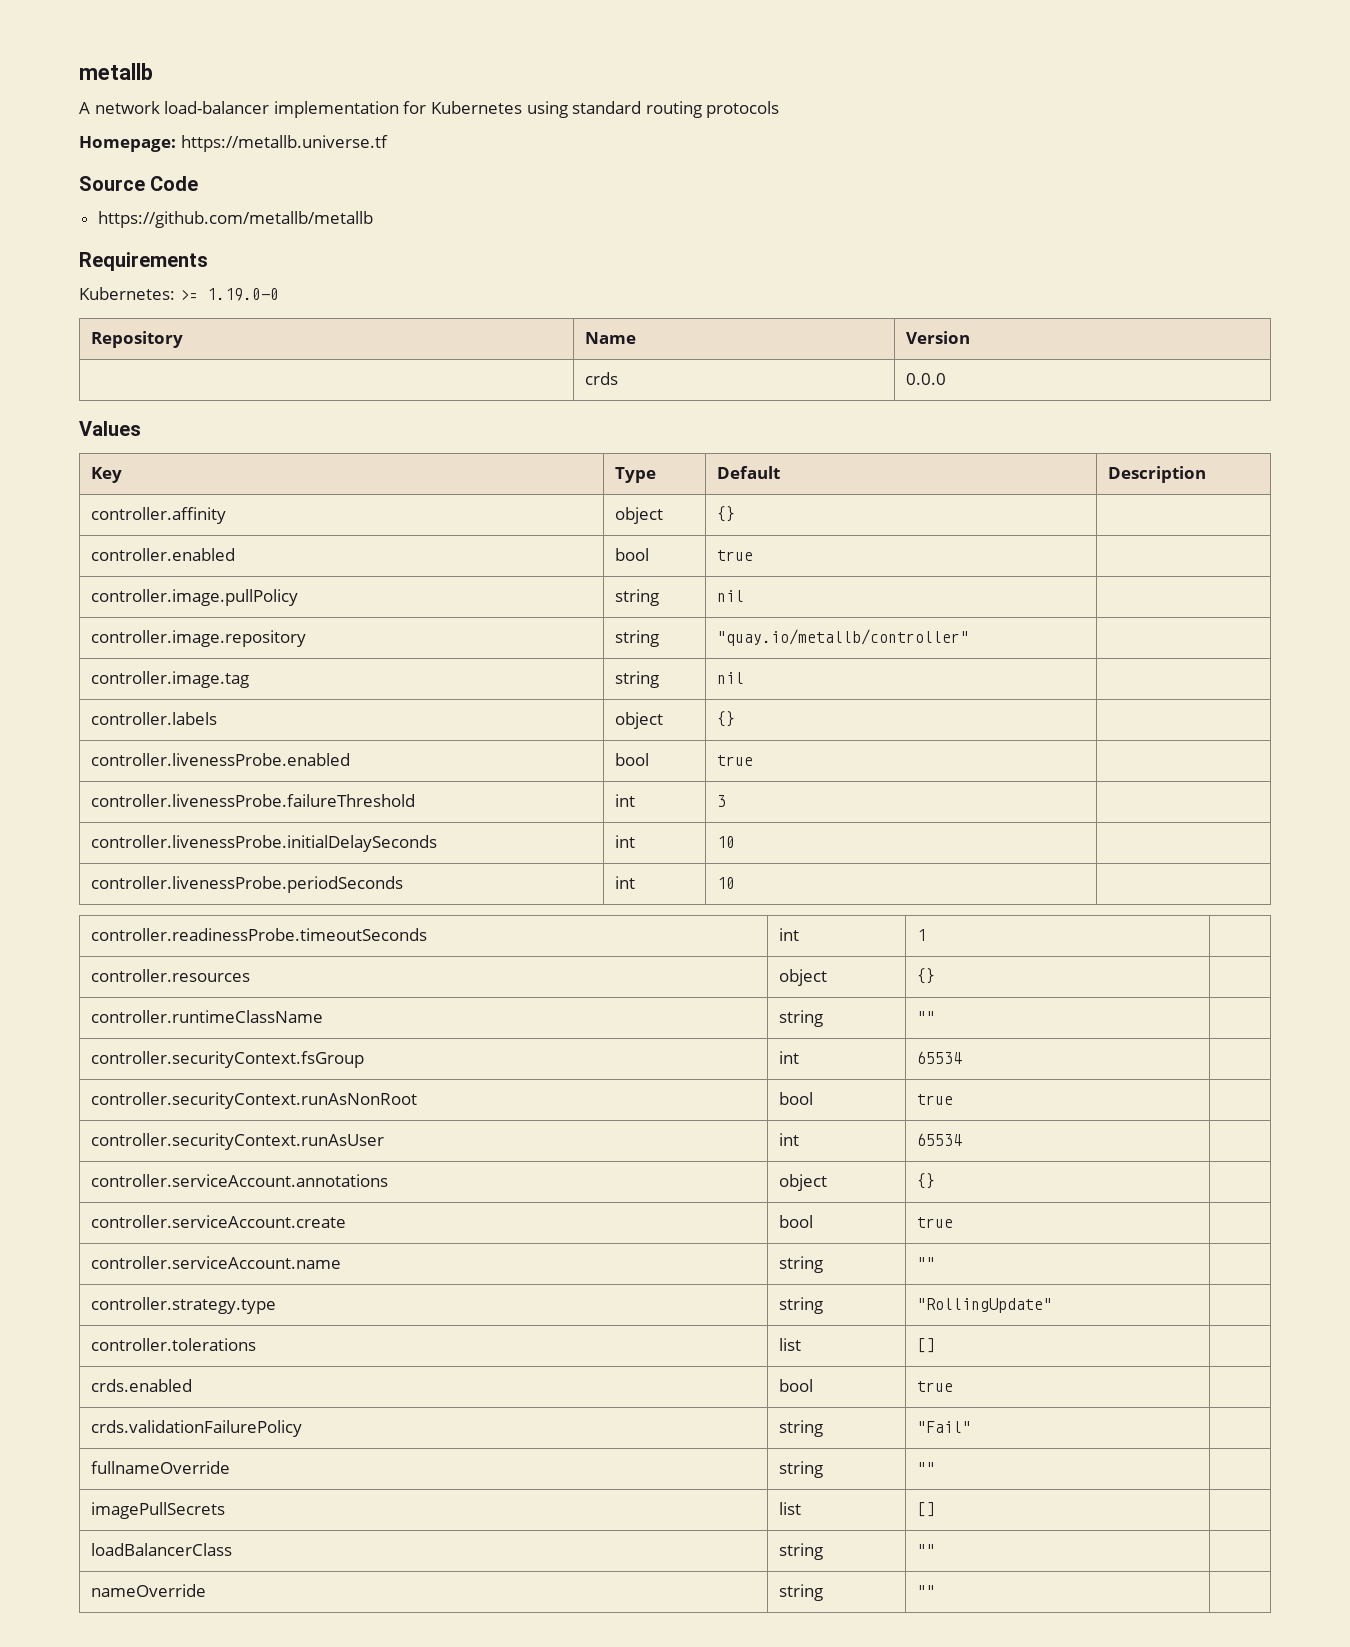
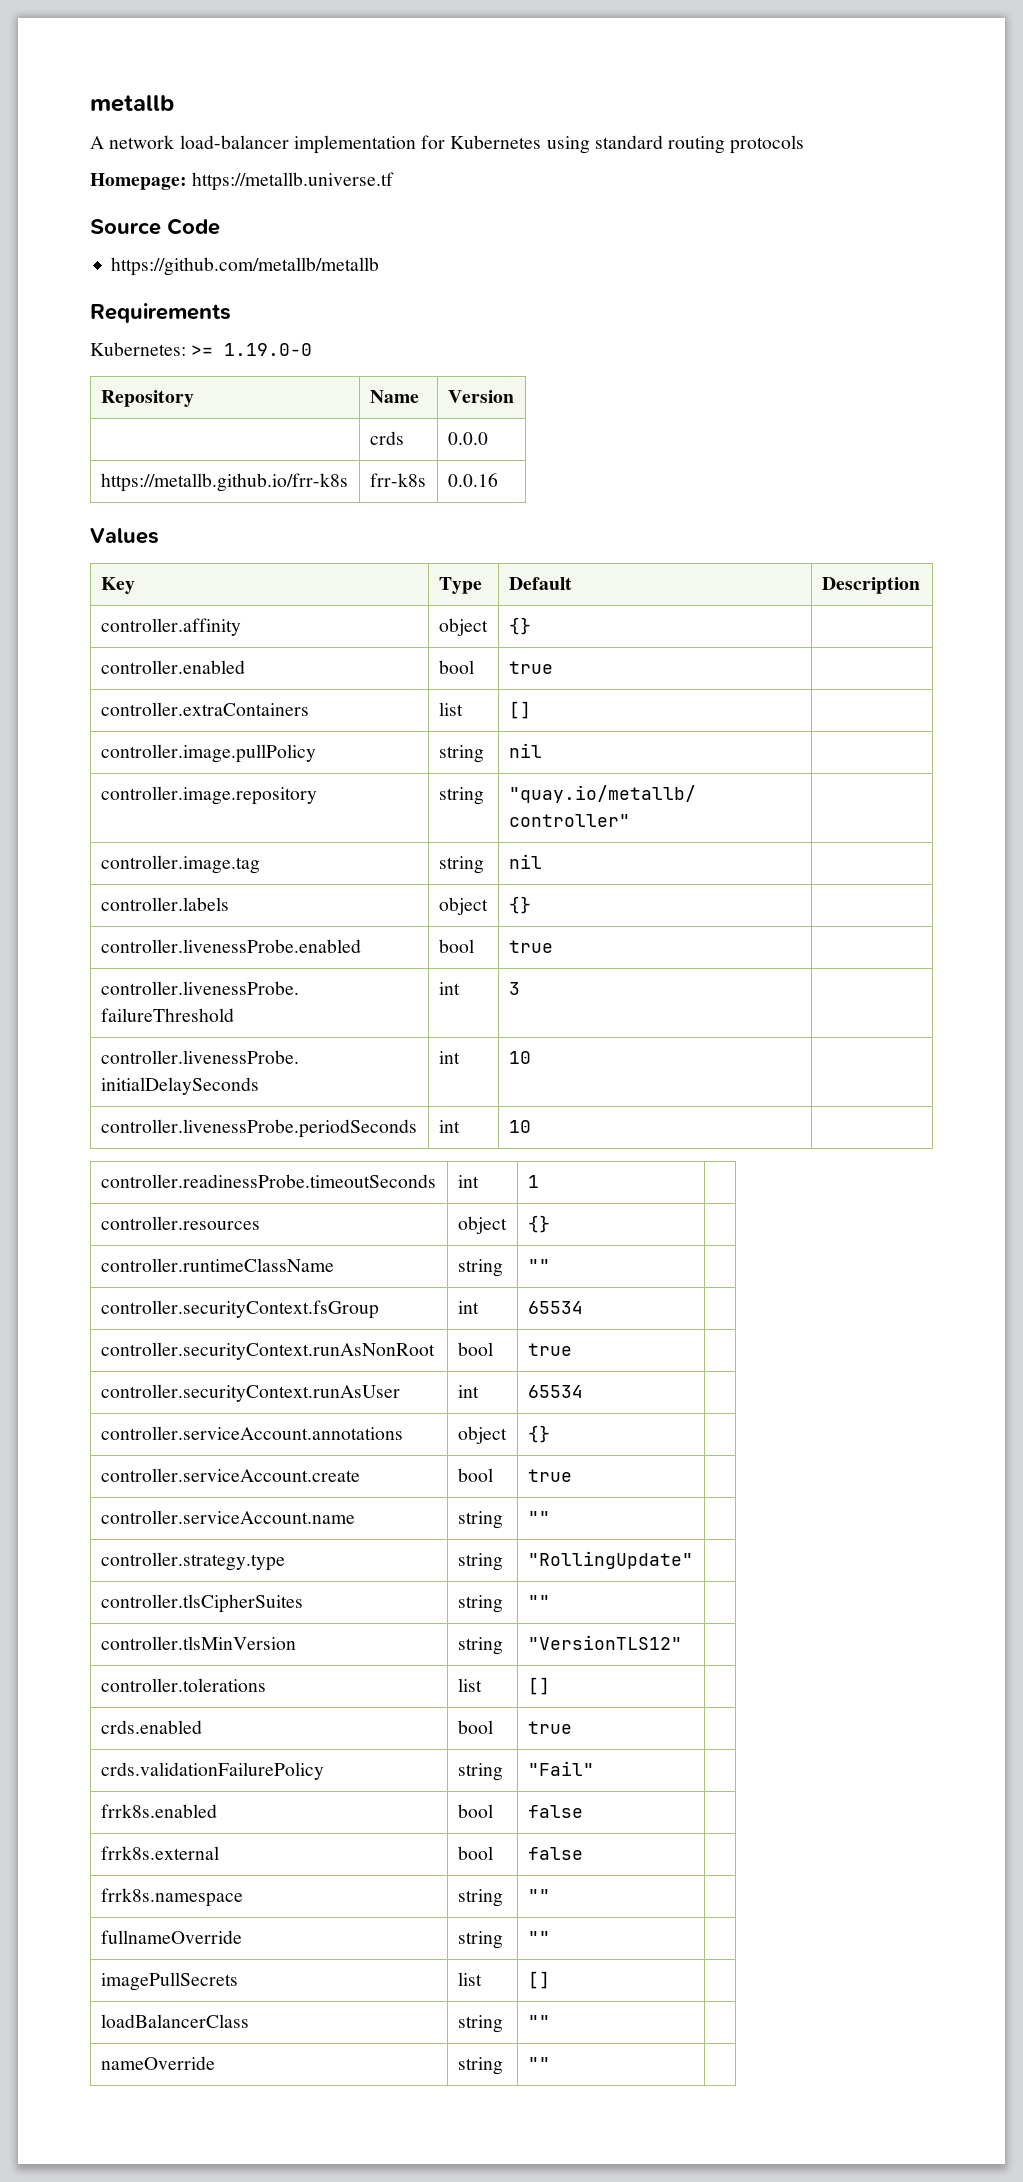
(946, 379) none -> [100,473,348,492] [369,473,426,487] [447,473,498,487] // https://metallb.github.io/frr-k8s | frr-k8s | 0.0.16
(753, 555) none -> [100,702,309,716] [438,702,463,716] [508,701,531,719] // controller.extraContainers | list | [] |
(1052, 1305) none -> [100,1594,303,1613] [457,1595,503,1613] [527,1595,550,1608] [100,1636,296,1650] [457,1637,503,1655] [527,1635,682,1650] // controller.tlsCipherSuites | string | "" | // controller.tlsMinVersion | string | "VersionTLS12" |
(971, 1427) none -> [100,1804,217,1818] [457,1804,493,1818] [527,1805,583,1818] [100,1846,219,1860] [457,1846,493,1860] [527,1847,583,1860] [100,1888,243,1907] [457,1889,503,1907] [527,1889,550,1902] // frrk8s.enabled | bool | false | // frrk8s.external | bool | false | // frrk8s.namespace | string | "" |

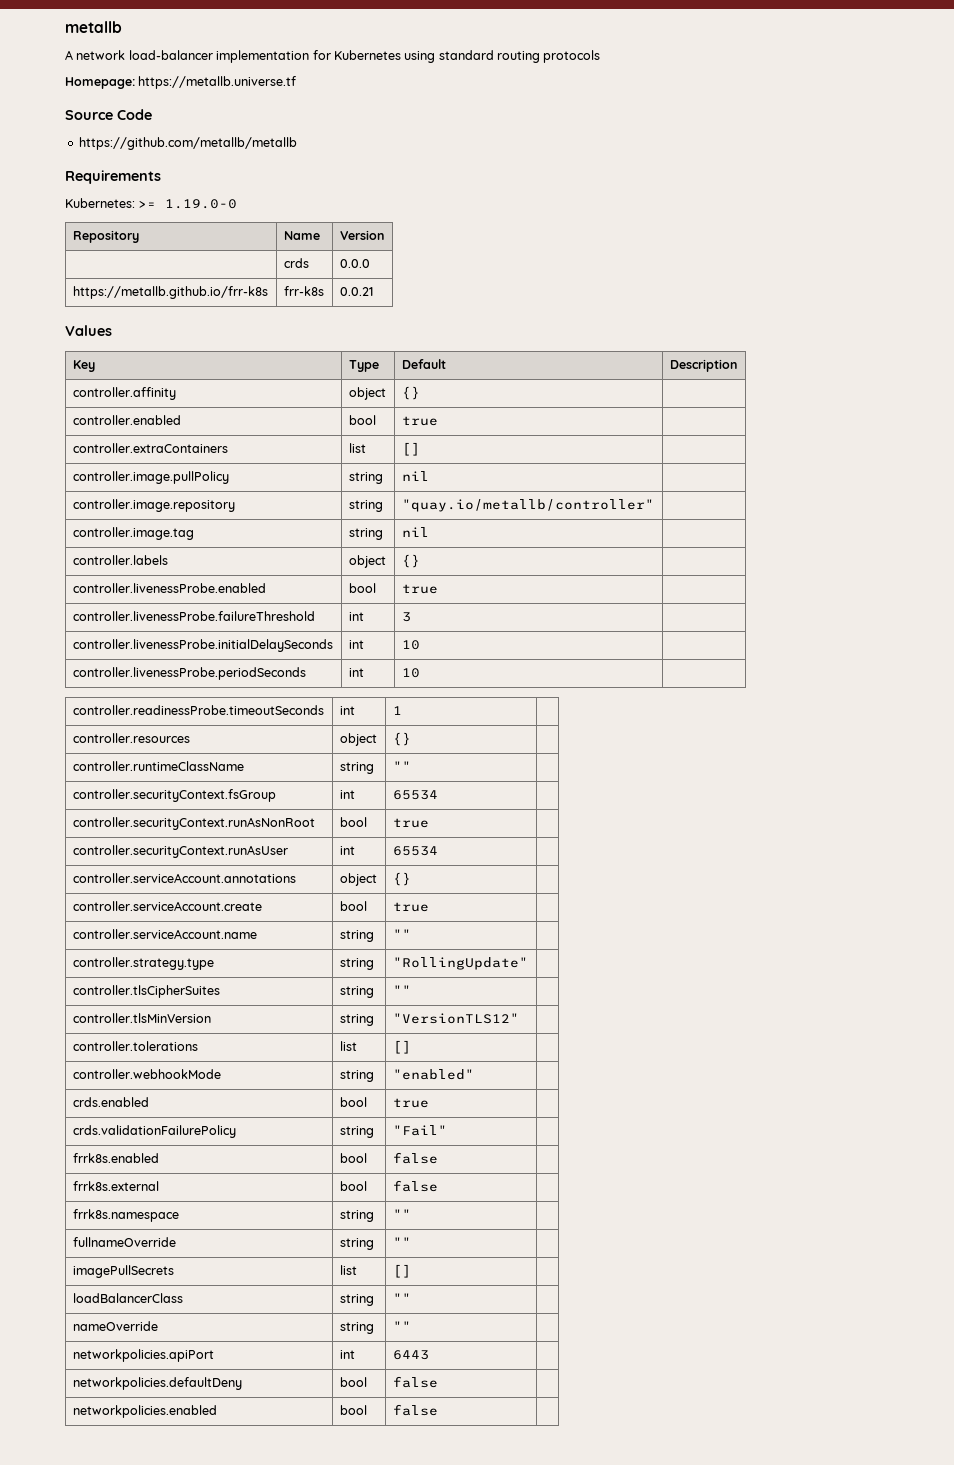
[447,473,498,487] 0.0.16 -> [339,287,373,296] 0.0.21
(550, 1686) none -> [72,1069,221,1079] [339,1070,374,1082] [392,1069,474,1080] // controller.webhookMode | string | "enabled" |
(550, 2063) none -> [72,1349,214,1362] [339,1350,355,1359] [392,1350,429,1360] [72,1377,242,1390] [339,1377,367,1387] [392,1376,438,1388] [72,1405,217,1418] [339,1405,367,1415] [392,1404,438,1416] // networkpolicies.apiPort | int | 6443 | // networkpolicies.defaultDeny | bool | false | // networkpolicies.enabled | bool | false |

